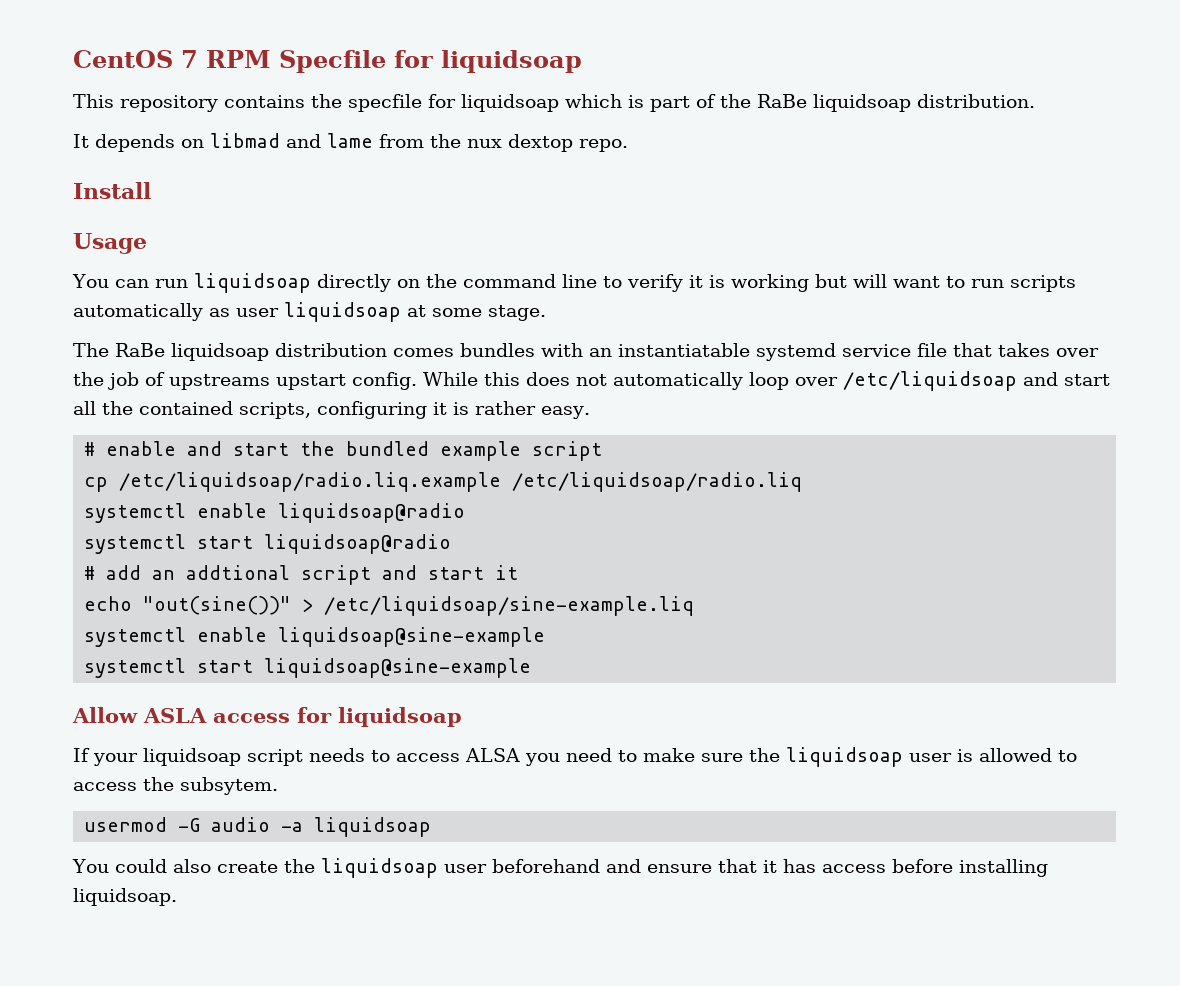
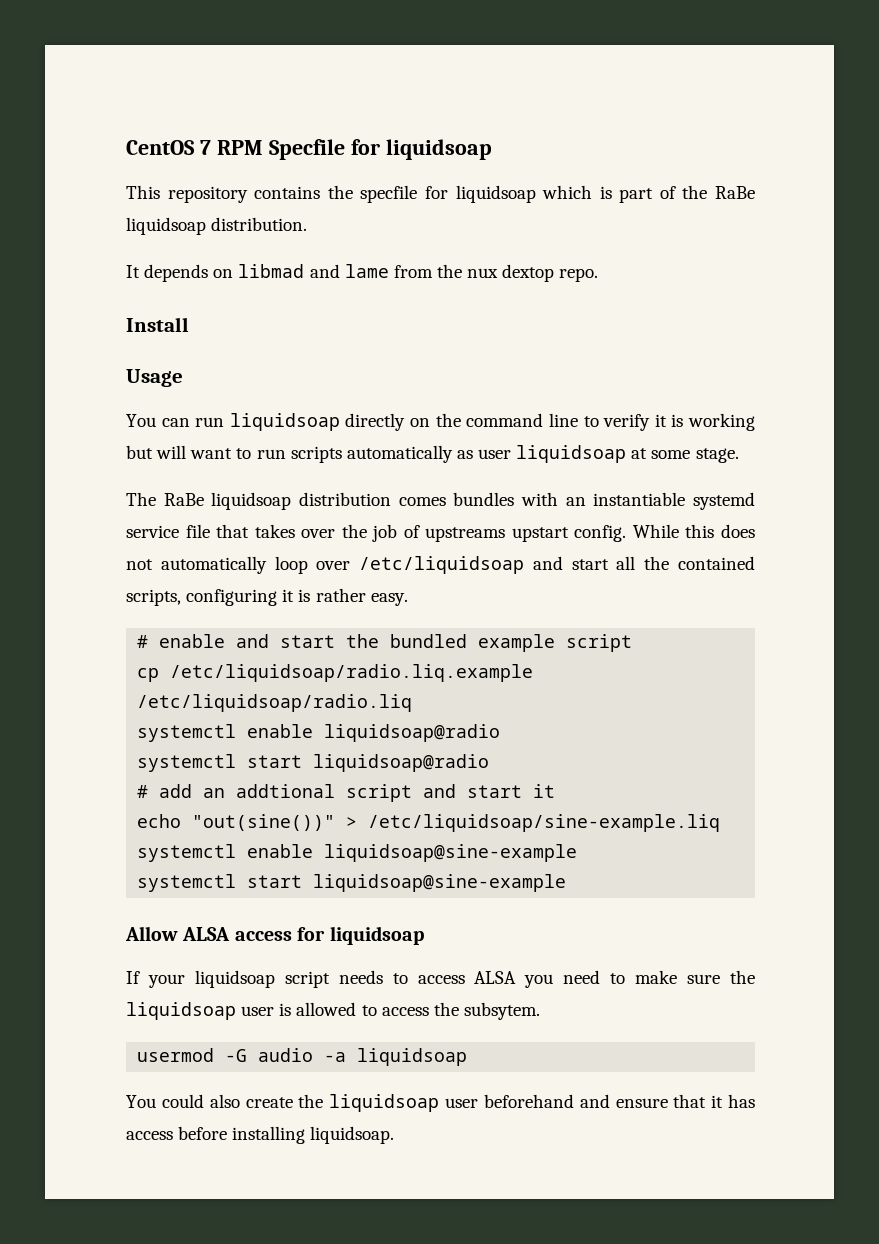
[618,343,750,357] instantiatable -> [593,492,686,506] instantiable
[143,708,207,723] ASLA -> [182,927,231,941] ALSA

